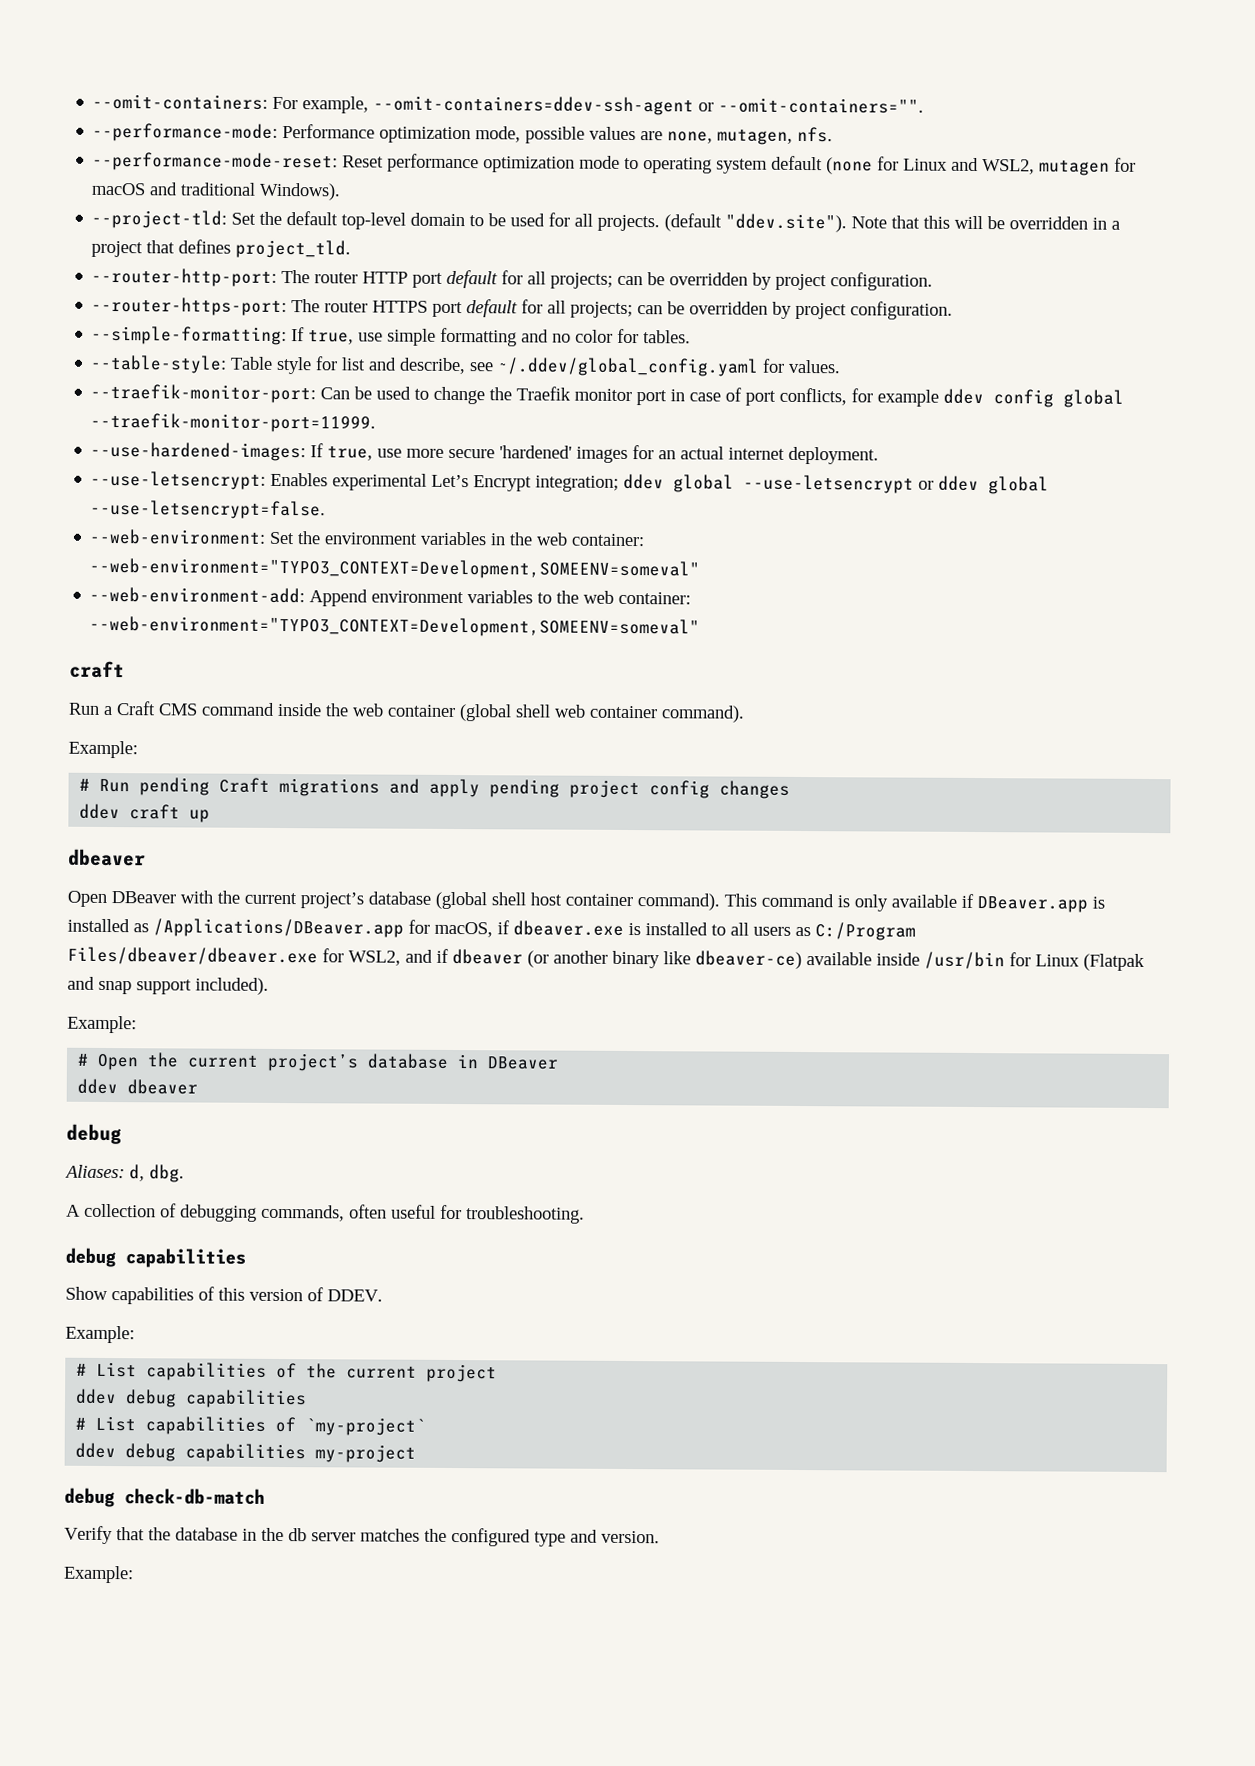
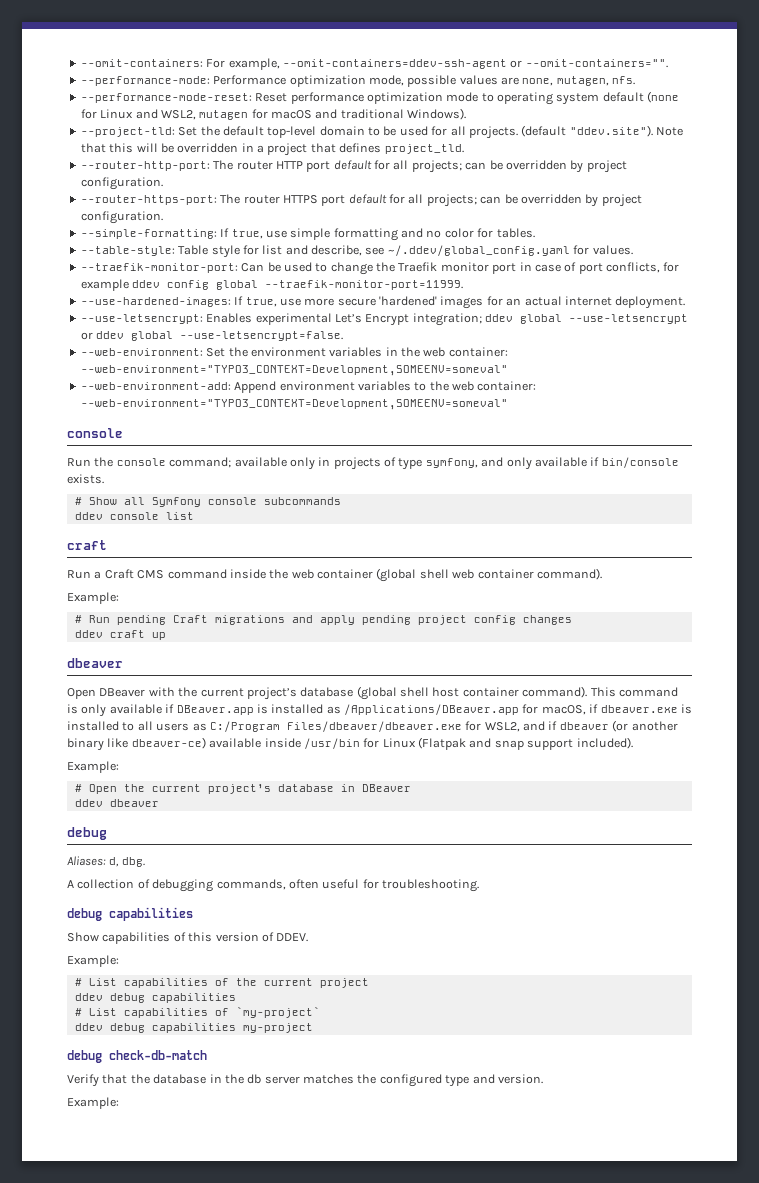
(701, 626) none -> [67,428,123,438] [67,457,679,470] [67,474,104,484] [74,497,341,507] [74,512,194,520] // console // Run the console command; available only in projects of type symfony, and only available if bin/console exists. // # Show all Symfony console subcommands // ddev console list

